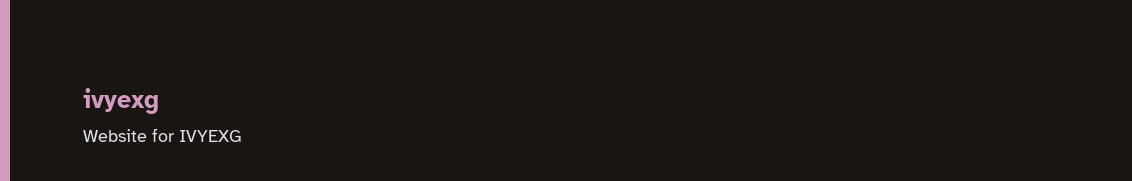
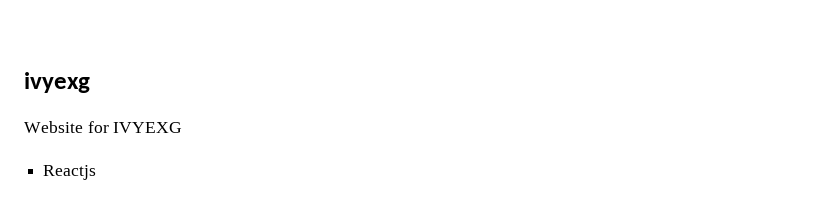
(242, 136) none -> [43,165,97,180] // Reactjs

